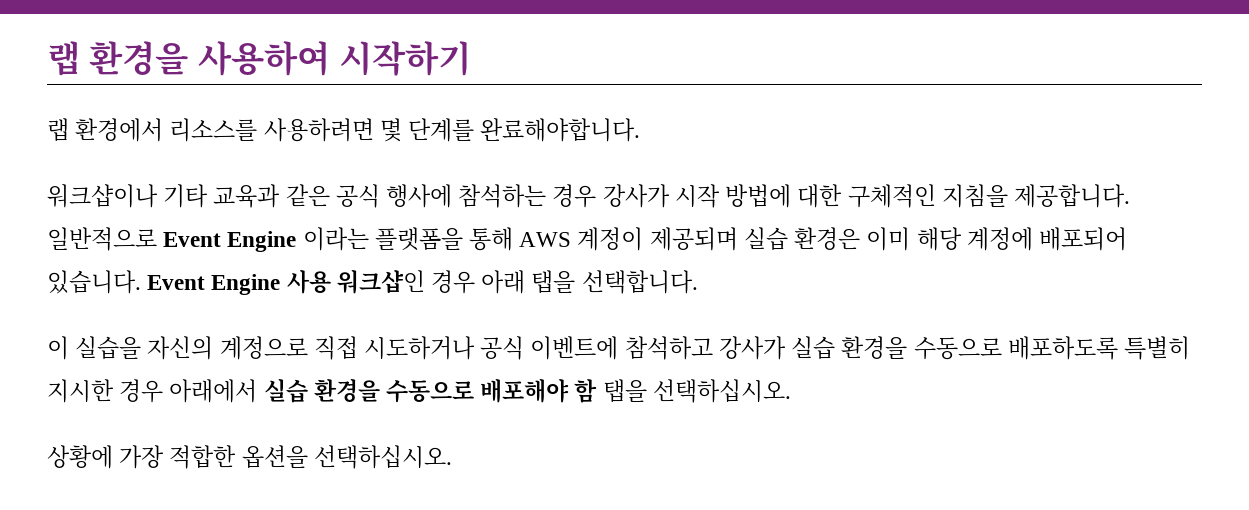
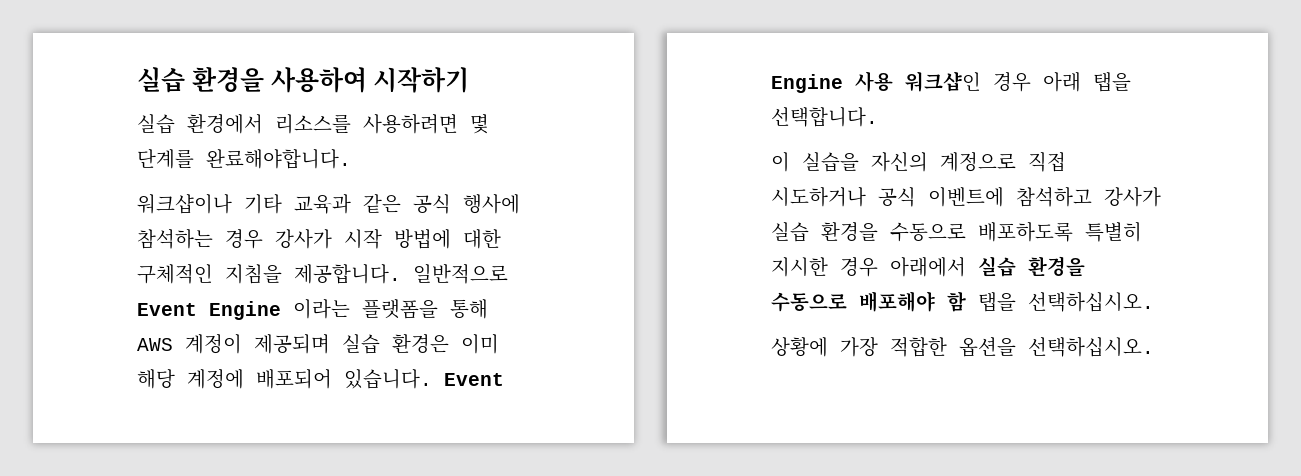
[47,41,80,76] 랩 -> [137,67,185,93] 실습
[47,118,69,141] 랩 -> [137,114,175,134] 실습

